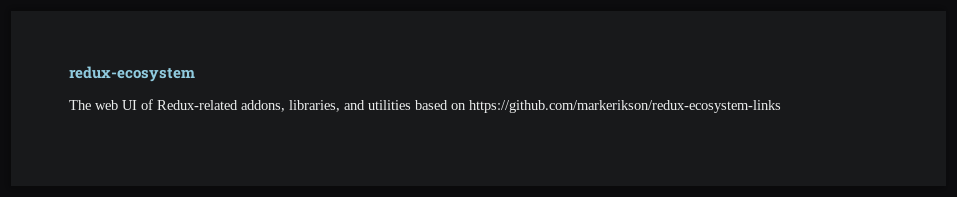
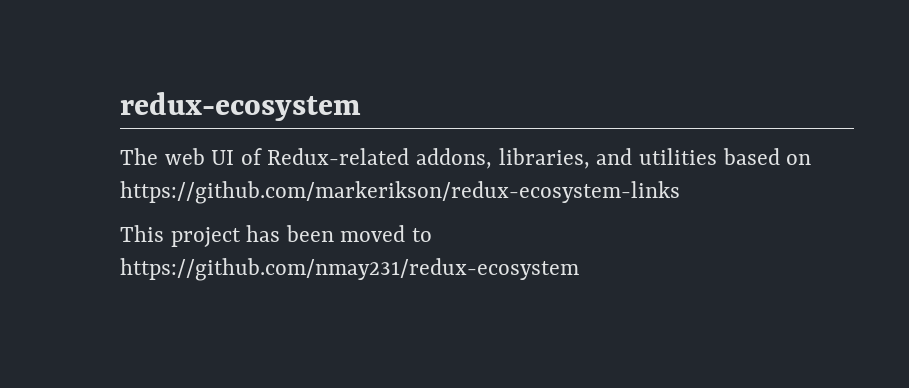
(781, 106) none -> [120,225,433,247] [120,258,579,281] // This project has been moved to https://github.com/nmay231/redux-ecosystem

